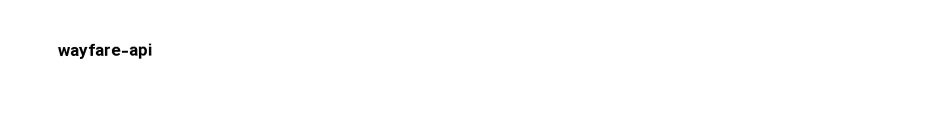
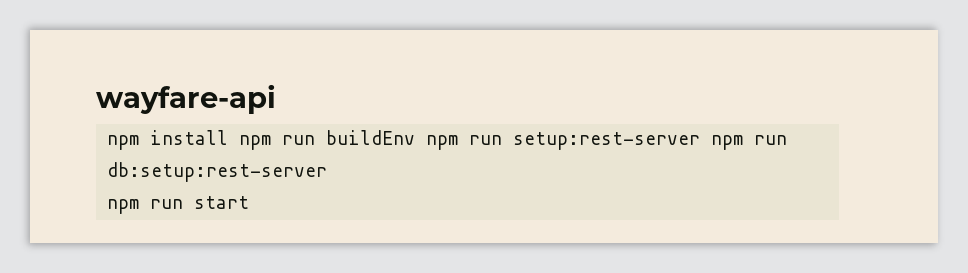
(152, 51) none -> [107,130,788,150] [107,162,328,182] [107,196,250,214] // npm install npm run buildEnv npm run setup:rest-server npm run db:setup:rest-server // npm run start

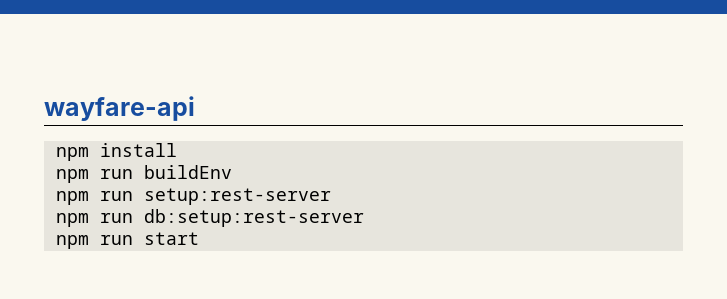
(229, 137) none -> (178, 150) //
(416, 137) none -> (233, 172) //
(701, 141) none -> (332, 196) //

